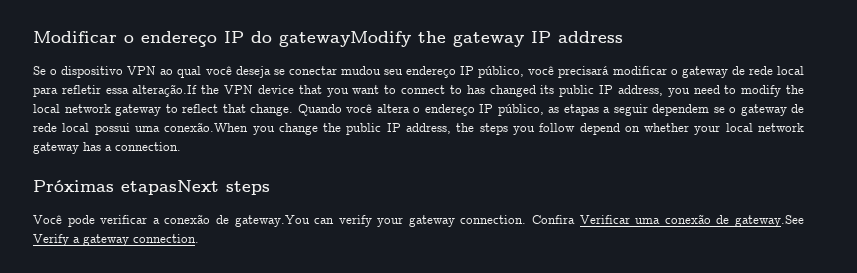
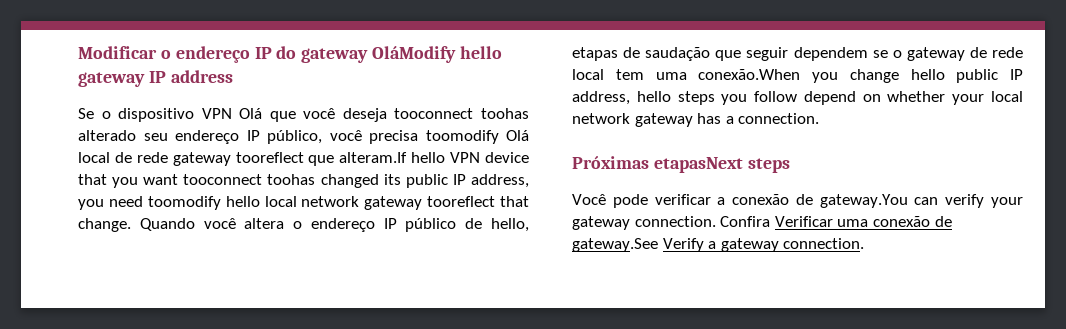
[279,31,446,47] gatewayModify the -> [301,46,503,63] gateway OláModify hello
[160,66,381,78] ao qual você deseja se conectar mudou -> [239,108,529,122] [78,130,136,141] Olá que você deseja tooconnect toohas alterado
[558,66,805,78] [33,84,220,97] precisará modificar o gateway de rede local para refletir essa alteração.If the -> [369,130,529,144] [78,152,446,166] precisa toomodify Olá local de rede gateway tooreflect que alteram.If hello
[384,85,485,94] to connect to has -> [183,174,316,185] tooconnect toohas
[724,85,805,97] [33,104,218,116] to modify the local network gateway to reflect -> [147,196,496,210] toomodify hello local network gateway tooreflect
[497,104,610,116] público, as etapas a -> [405,218,529,232] [572,47,742,61] público de hello, etapas de saudação que
[94,123,130,135] possui -> [615,69,644,80] tem
[323,123,475,135] the public IP address, the -> [910,69,1023,83] [572,91,671,105] hello public IP address, hello

